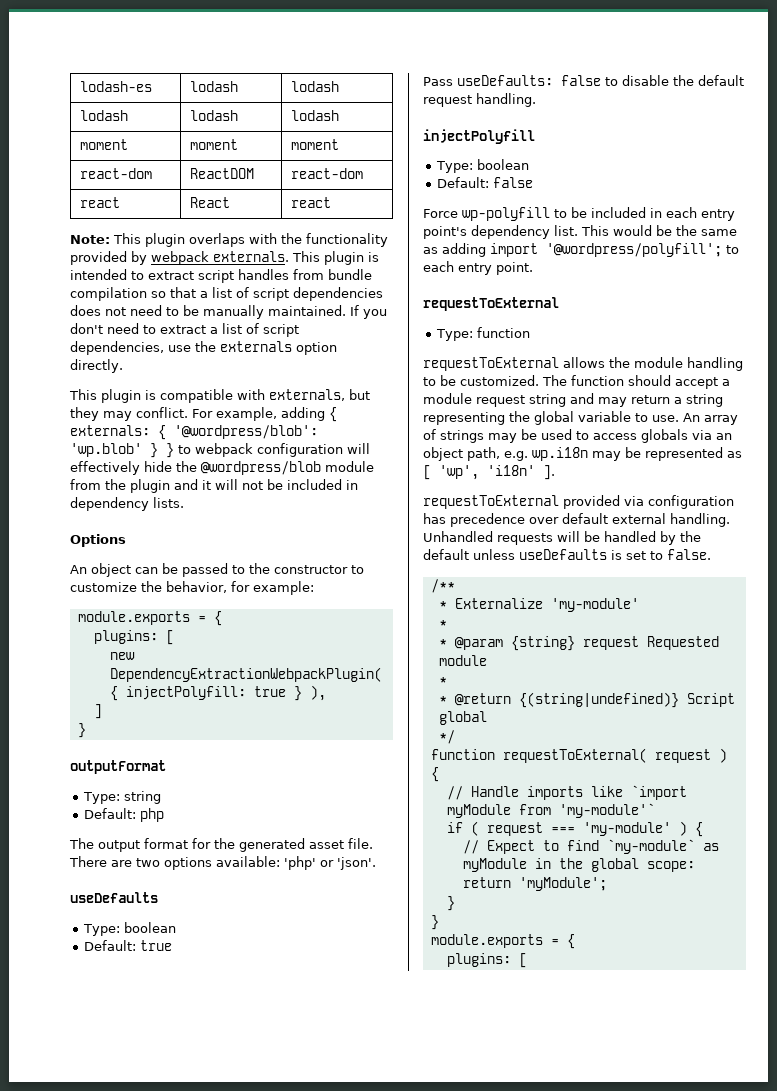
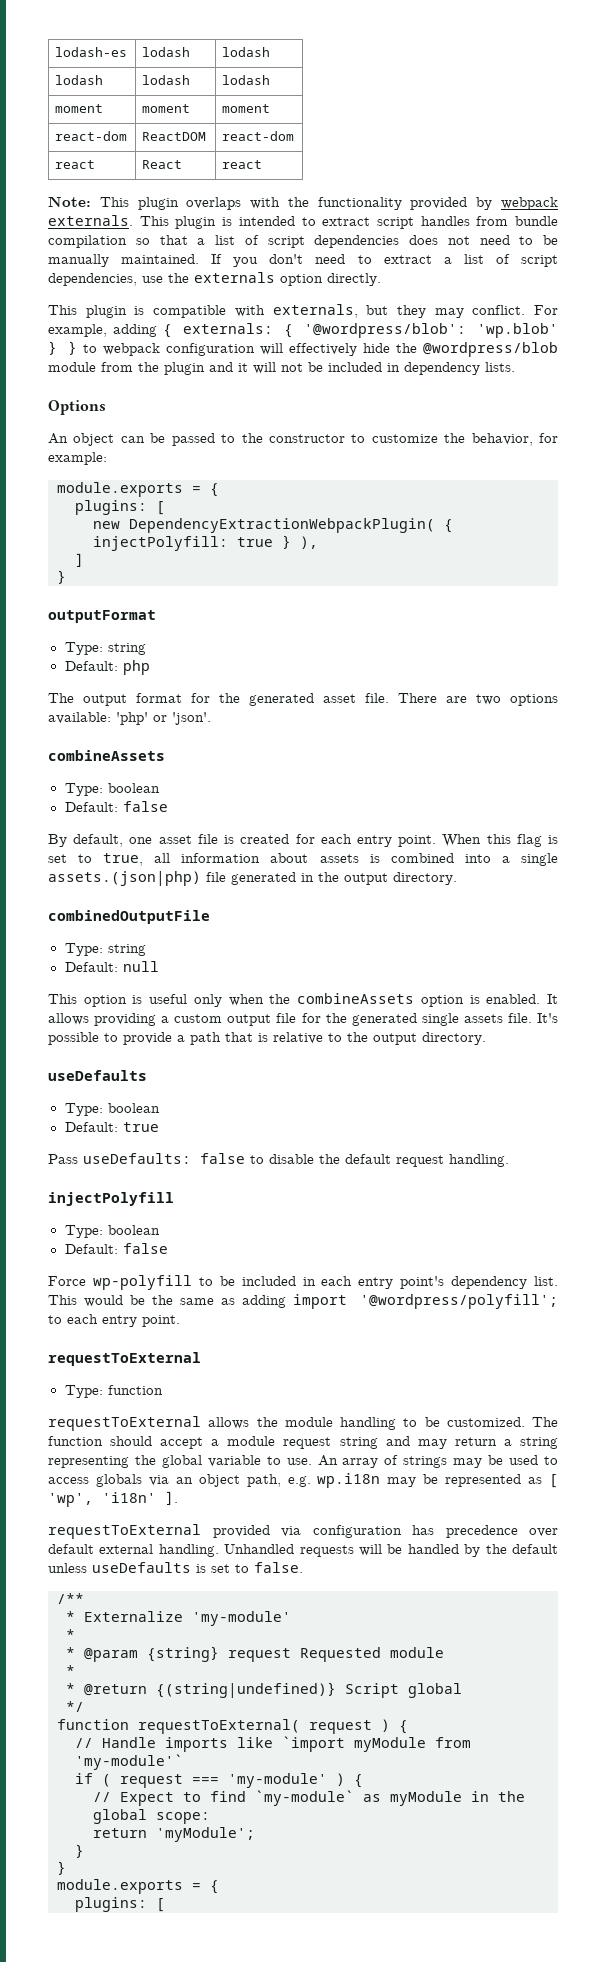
(376, 863) none -> [48,750,165,761] [64,783,160,796] [64,801,168,812] [48,834,558,847] [48,853,558,866] [48,871,457,886] [48,910,210,924] [64,943,146,956] [64,961,159,972] [48,993,558,1007] [48,1013,558,1026] [48,1032,486,1045] // combineAssets // Type: boolean // Default: false // By default, one asset file is created for each entry point. When this flag is set to true, all information about assets is combined into a single assets.(json|php) file generated in the output directory. // combinedOutputFile // Type: string // Default: null // This option is useful only when the combineAssets option is enabled. It allows providing a custom output file for the generated single assets file. It's possible to provide a path that is relative to the output directory.

